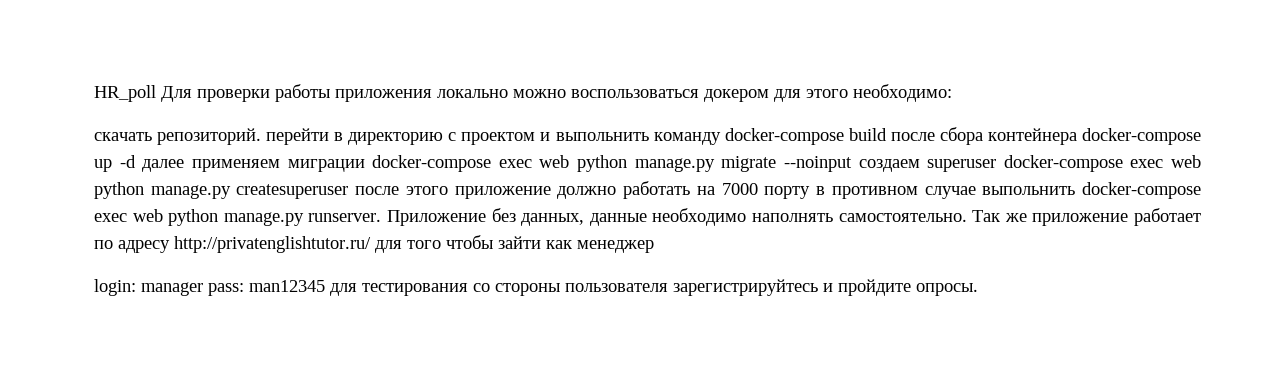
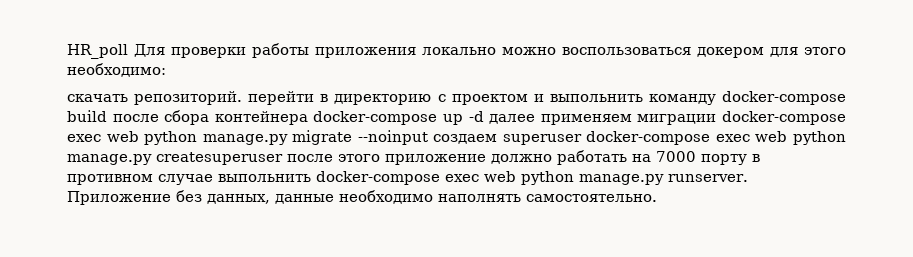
[972,208,1201,226] [94,235,654,253] [94,279,978,296] Так же приложение работает по адресу http://privatenglishtutor.ru/ для того чтобы зайти как менеджер // login: manager pass: man12345 для тестирования со стороны пользователя зарегистрируйтесь и пройдите опросы. -> (657, 198) none

